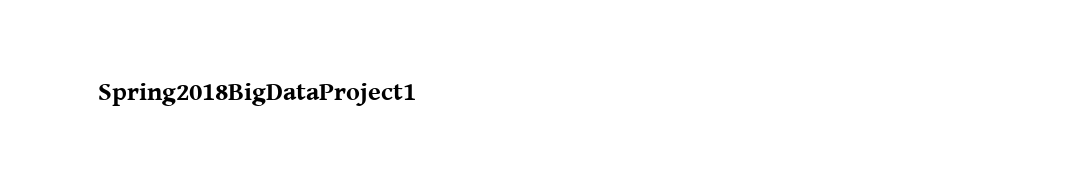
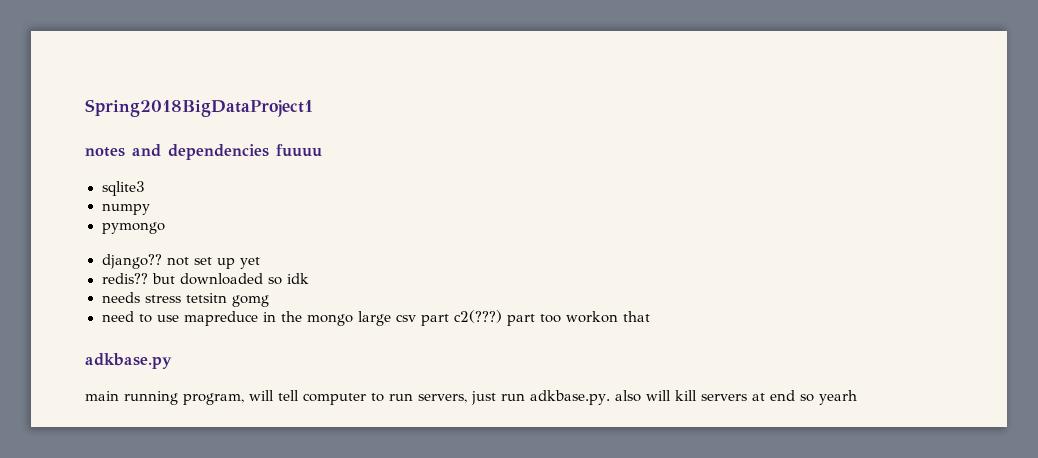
(416, 94) none -> [85,144,322,160] [101,181,145,196] [101,203,150,215] [101,222,165,234] [101,254,260,269] [101,273,309,285] [101,292,269,307] [101,310,650,326] [85,353,172,369] [85,390,857,405] // notes and dependencies fuuuu // sqlite3 // numpy // pymongo // django?? not set up yet // redis?? but downloaded so idk // needs stress tetsitn gomg // need to use mapreduce in the mongo large csv part c2(???) part too workon that // adkbase.py // main running program, will tell computer to run servers, just run adkbase.py. also will kill servers at end so yearh

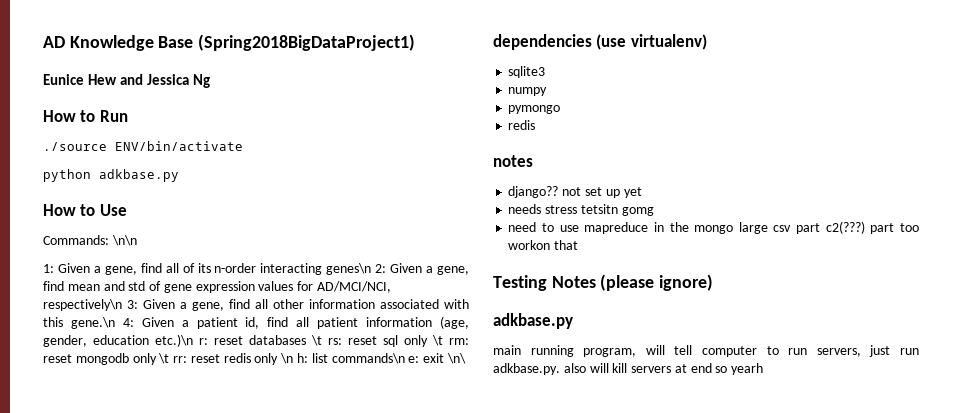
[85,99,313,117] [85,144,322,160] Spring2018BigDataProject1 // notes and dependencies fuuuu -> [43,34,416,51] [43,74,211,88] [43,110,128,122] [43,141,243,151] [43,169,179,182] [43,204,127,216] [43,235,137,246] [43,263,470,275] [43,281,392,293] [43,299,469,311] [43,316,469,329] [43,334,469,347] [43,353,466,365] [493,34,707,50] AD Knowledge Base (Spring2018BigDataProject1) // Eunice Hew and Jessica Ng // How to Run // ./source ENV/bin/activate // python adkbase.py // How to Use // Commands: \n\n // 1: Given a gene, find all of its n-order interacting genes\n 2: Given a gene, find mean and std of gene expression values for AD/MCI/NCI, respectively\n 3: Given a gene, find all other information associated with this gene.\n 4: Given a patient id, find all patient information (age, gender, education etc.)\n r: reset databases \t rs: reset sql only \t rm: reset mongodb only \t rr: reset redis only \n h: list commands\n e: exit \n\ // dependencies (use virtualenv)
(165, 228) none -> [508,120,536,130] [493,155,533,167] // redis // notes
[101,273,309,285] // redis?? but downloaded so idk -> (642, 192) none
(650, 316) none -> [493,274,714,291] // Testing Notes (please ignore)

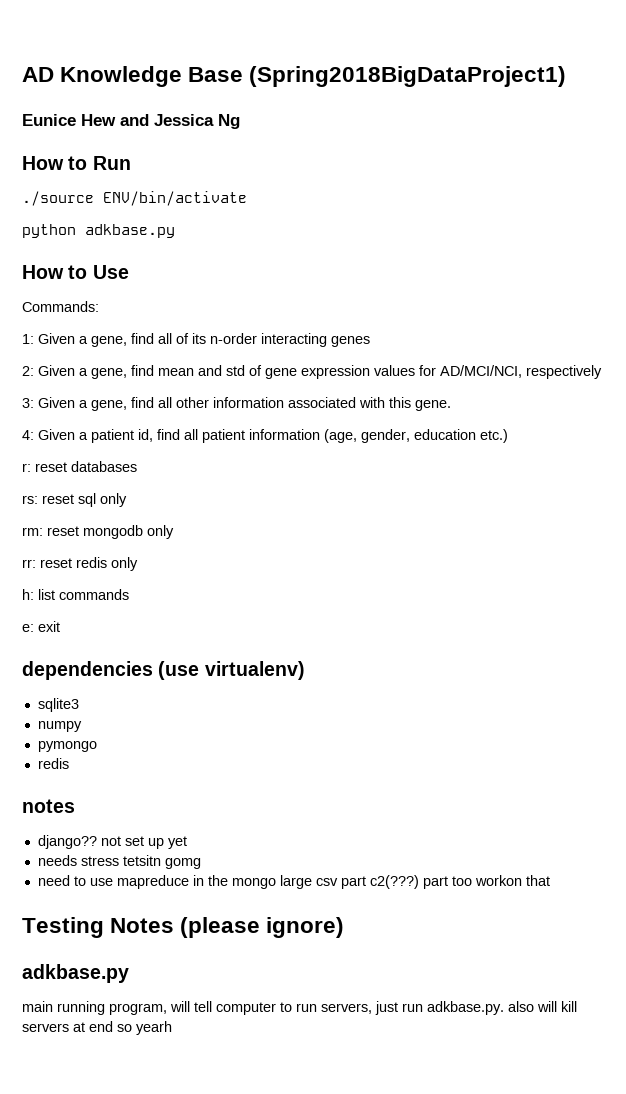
[111,235,137,246] \n\n -> (99, 306) none
[326,263,372,275] genes\n -> [331,336,370,347] genes //
[43,299,122,311] respectively\n -> [526,365,602,379] respectively //
[70,317,115,329] gene.\n -> [415,400,451,411] gene. //
[155,334,193,347] etc.)\n -> [480,429,508,443] etc.) //
[311,335,322,346] \t -> (137, 466) //
[432,335,443,346] \t -> (127, 500) //
[158,353,170,364] \t -> (174, 532) //
[280,353,294,364] \n -> (138, 564) //
[331,353,405,364] commands\n -> [59,589,129,600] commands //
[446,353,466,364] \n\ -> (60, 626) none

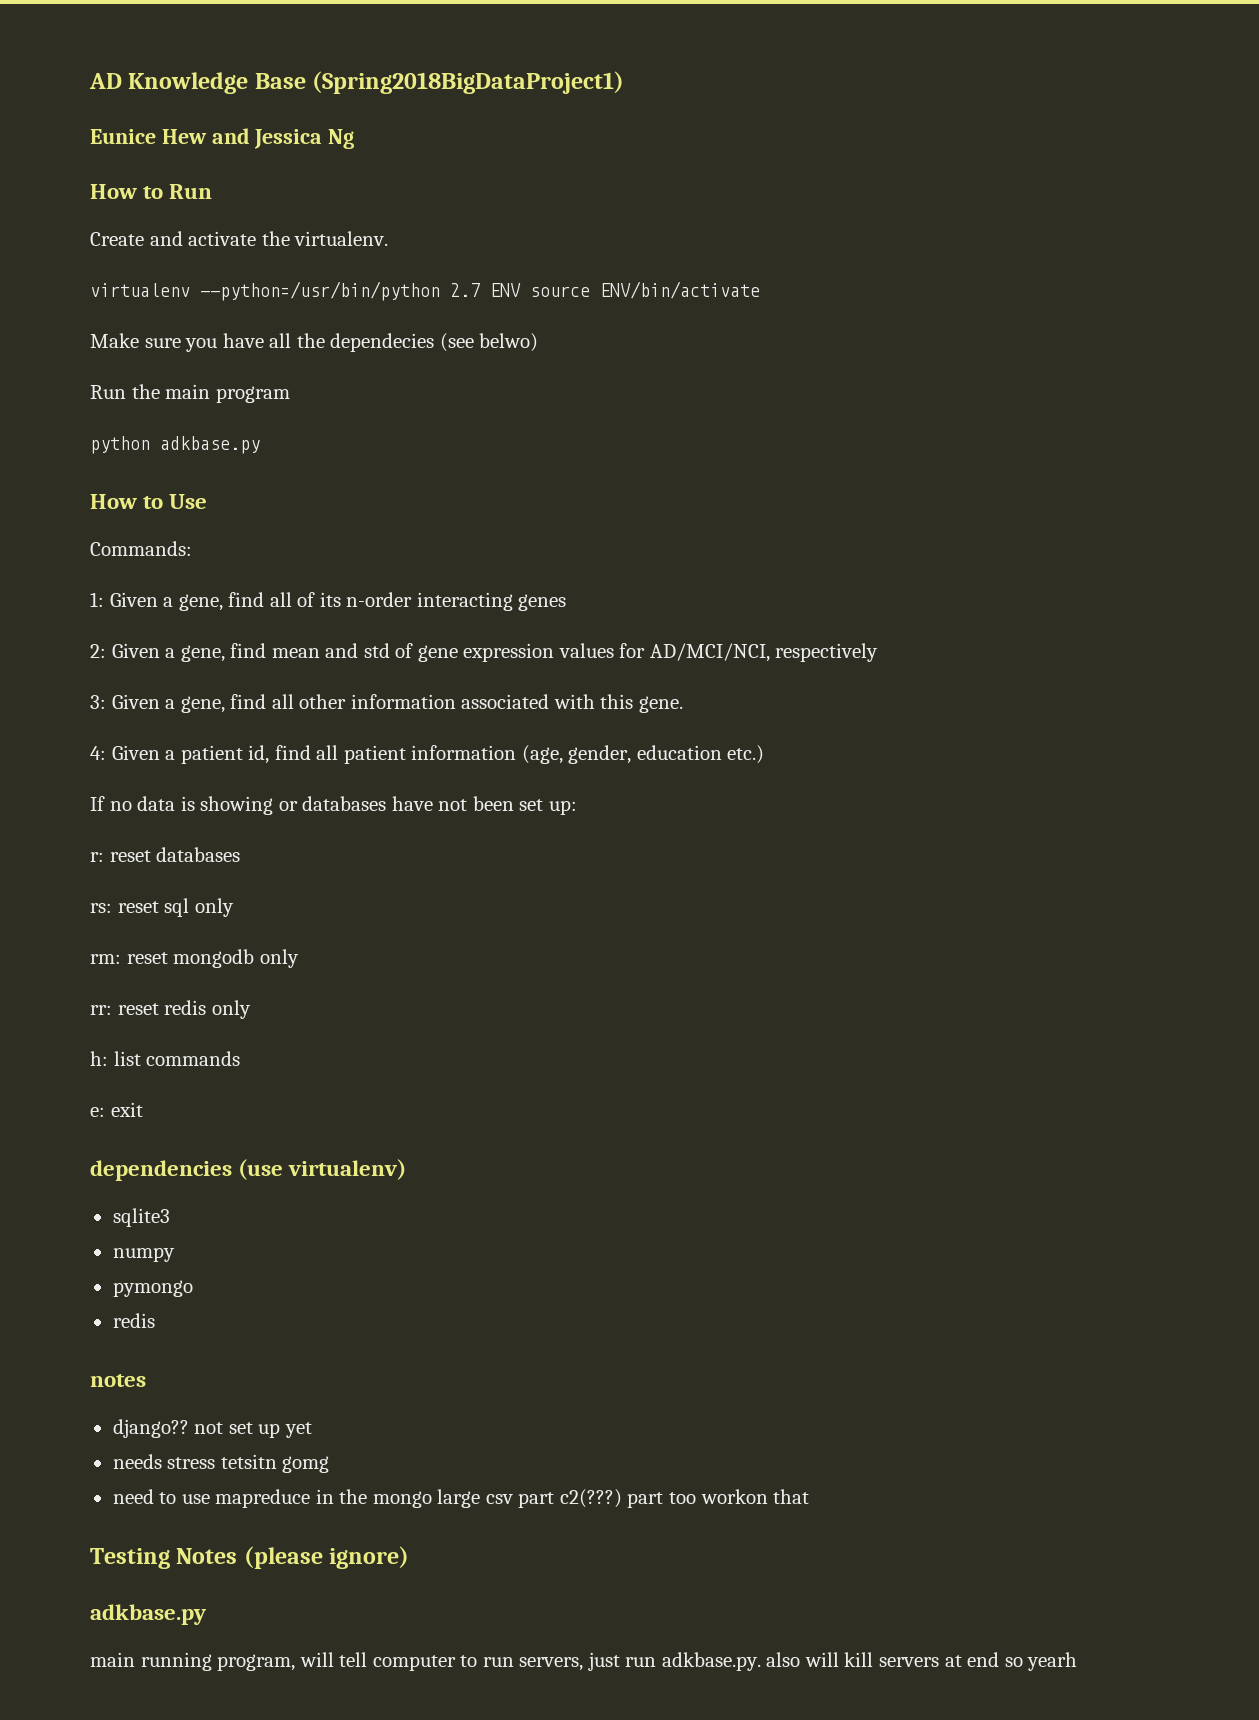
[22,191,247,206] ./source ENV/bin/activate -> [90,231,389,246] [90,281,760,301] [90,333,539,352] [90,384,290,403] Create and activate the virtualenv. // virtualenv --python=/usr/bin/python 2.7 ENV source ENV/bin/activate // Make sure you have all the dependecies (see belwo) // Run the main program
(508, 436) none -> [90,796,577,815] // If no data is showing or databases have not been set up:

